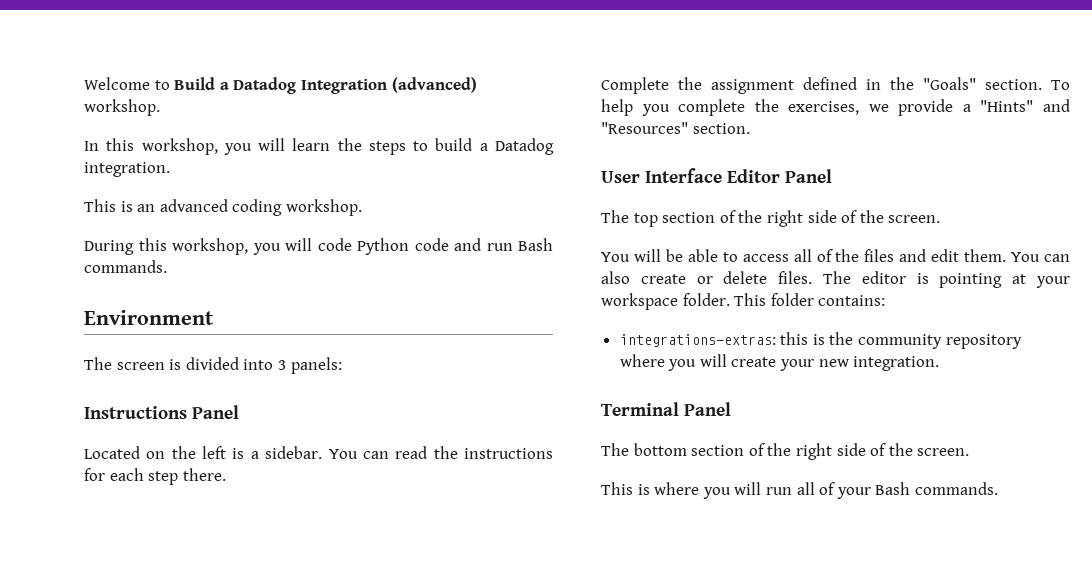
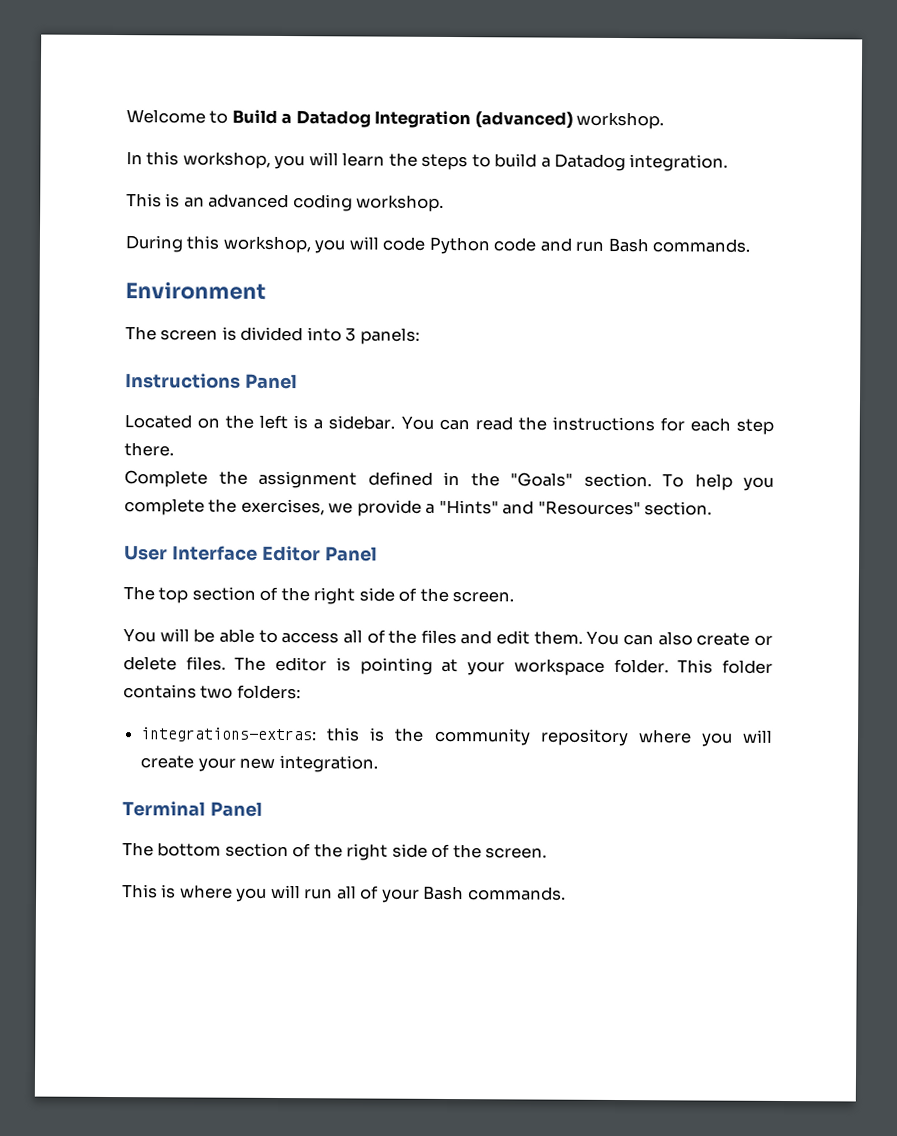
[818,295,886,306] contains: -> [123,684,301,700] contains two folders:

